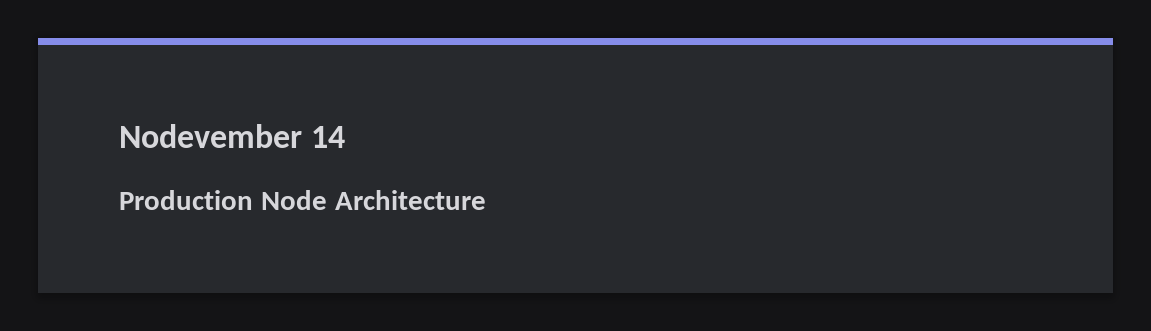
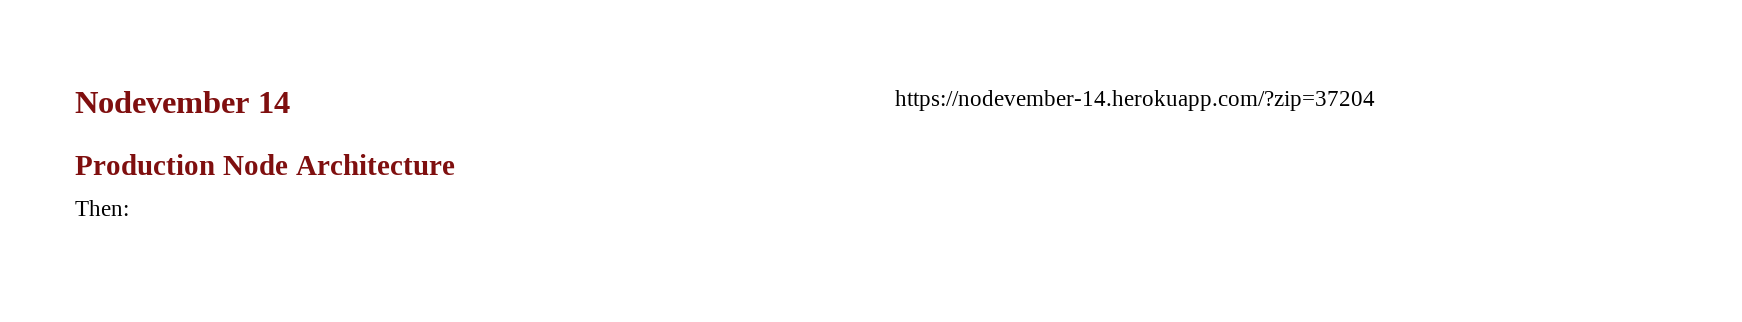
(486, 200) none -> [75,200,129,216] [895,90,1375,111] // Then: // https://nodevember-14.herokuapp.com/?zip=37204

